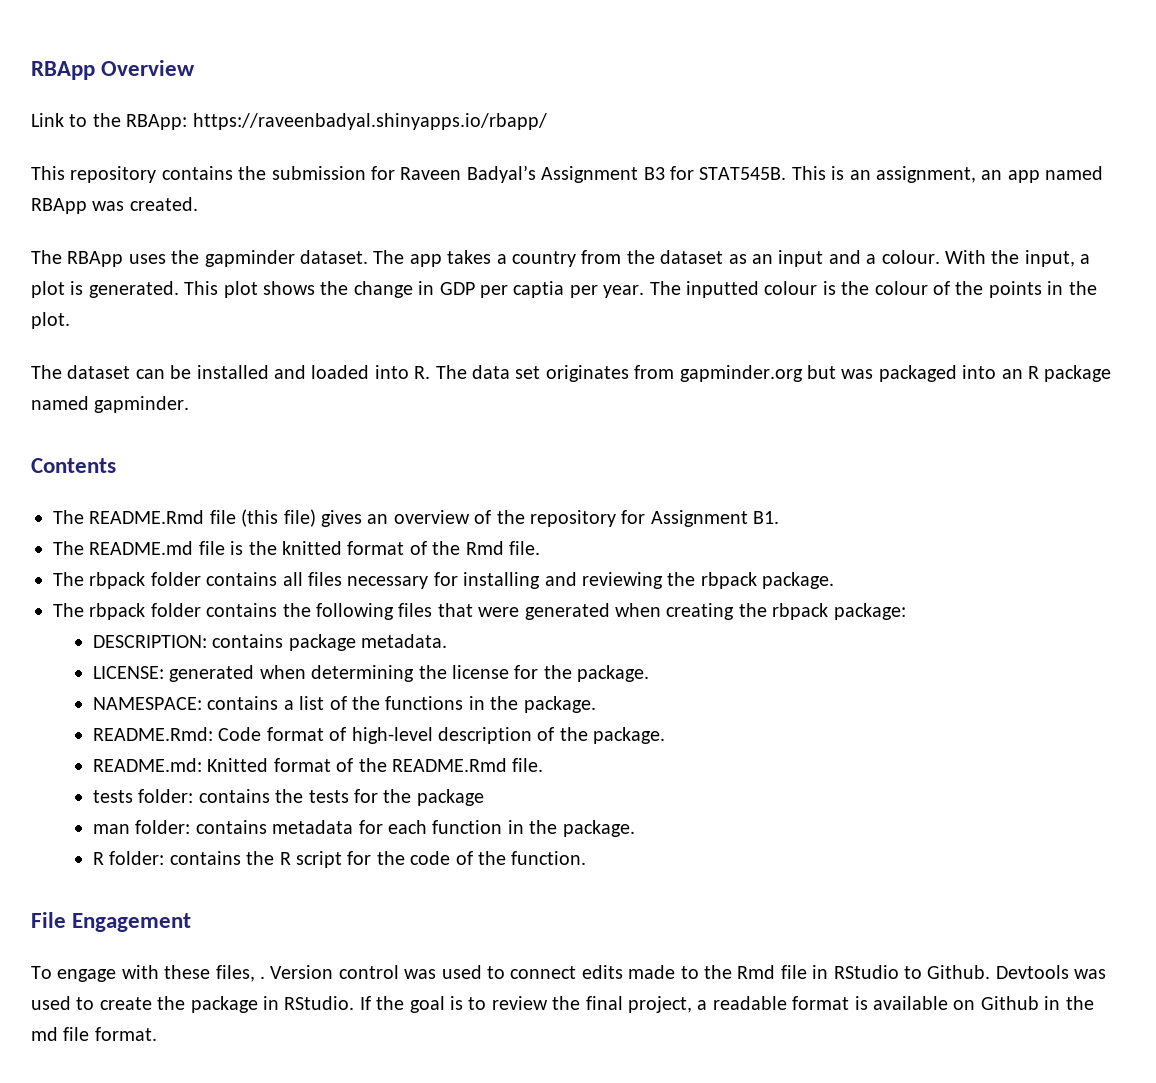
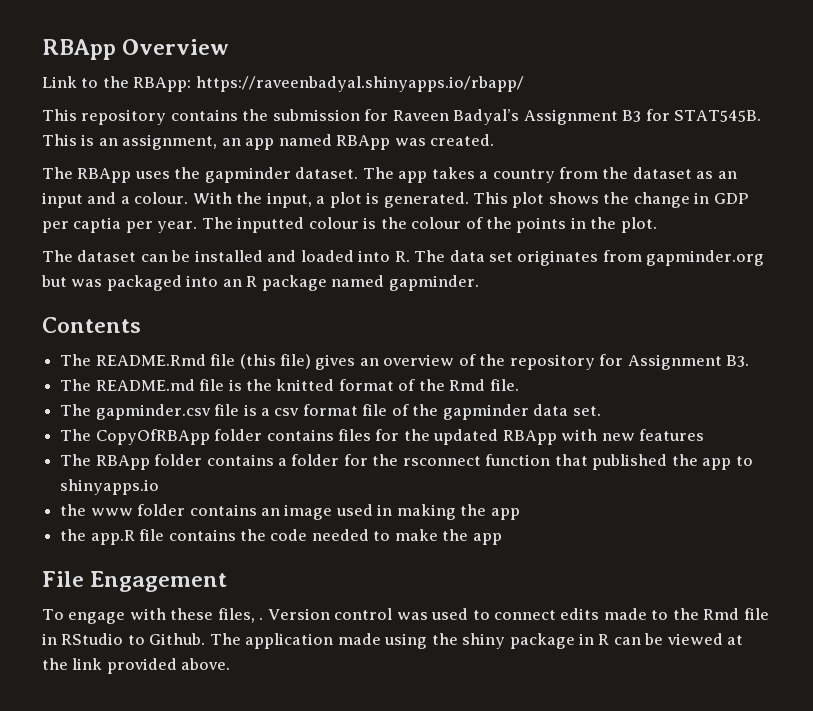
[753,511,780,524] B1. -> [726,355,750,367] B3.
[89,572,835,589] [53,603,906,620] [92,634,448,651] [92,665,650,682] [92,696,596,713] [92,727,666,744] [92,758,544,772] [92,789,484,806] [92,820,635,837] [92,851,587,868] rbpack folder contains all files necessary for installing and reviewing the rbpack package. // The rbpack folder contains the following files that were generated when creating the rbpack package: // DESCRIPTION: contains package metadata. // LICENSE: generated when determining the license for the package. // NAMESPACE: contains a list of the functions in the package. // README.Rmd: Code format of high-level description of the package. // README.md: Knitted format of the README.Rmd file. // tests folder: contains the tests for the package // man folder: contains metadata for each function in the package. // R folder: contains the R script for the code of the function. -> [95,404,601,420] [60,429,705,445] [60,454,753,470] [60,479,160,495] [60,504,520,520] [60,529,502,545] gapminder.csv file is a csv format file of the gapminder data set. // The CopyOfRBApp folder contains files for the updated RBApp with new features // The RBApp folder contains a folder for the rsconnect function that published the app to shinyapps.io // the www folder contains an image used in making the app // the app.R file contains the code needed to make the app
[995,965,1107,979] [31,996,1094,1013] [31,1027,157,1041] Devtools was used to create the package in RStudio. If the goal is to review the final project, a readable format is available on Github in the md file format. -> [209,633,744,649] [42,658,231,674] The application made using the shiny package in R can be viewed at the link provided above.

